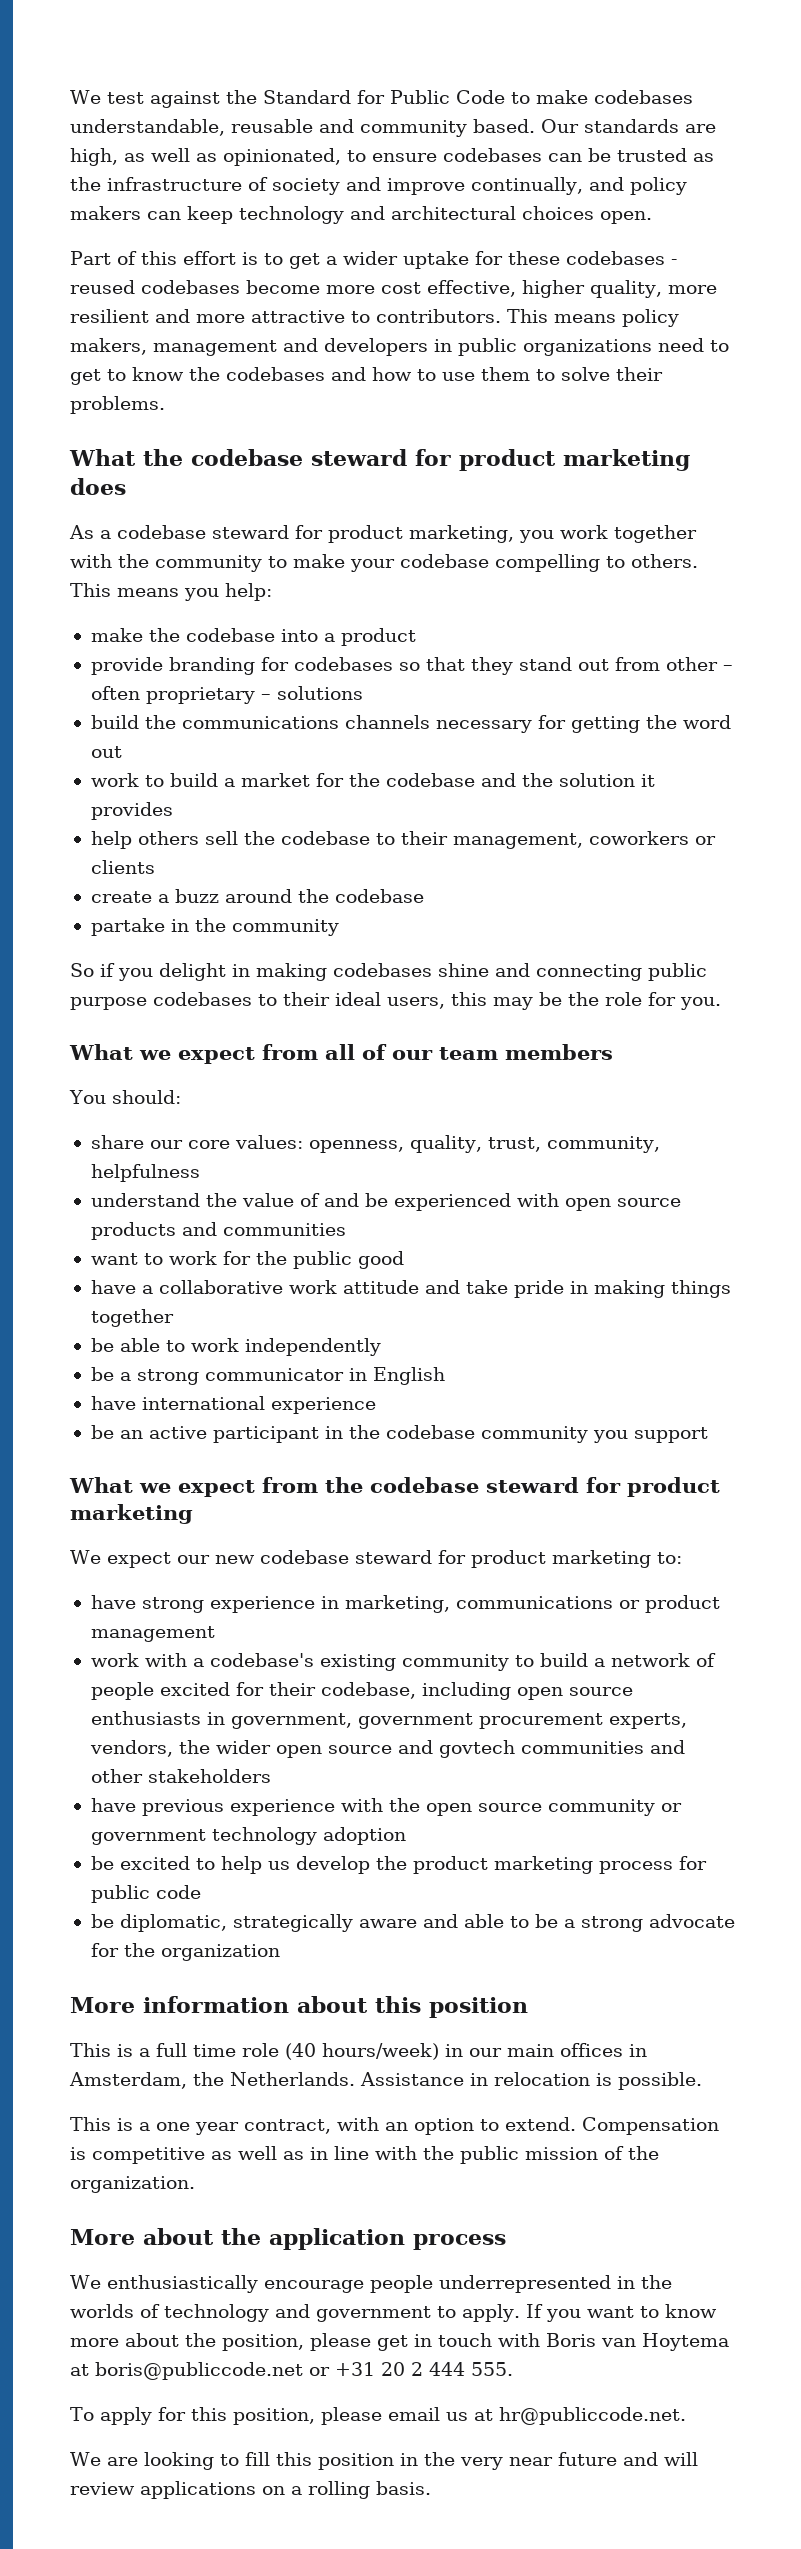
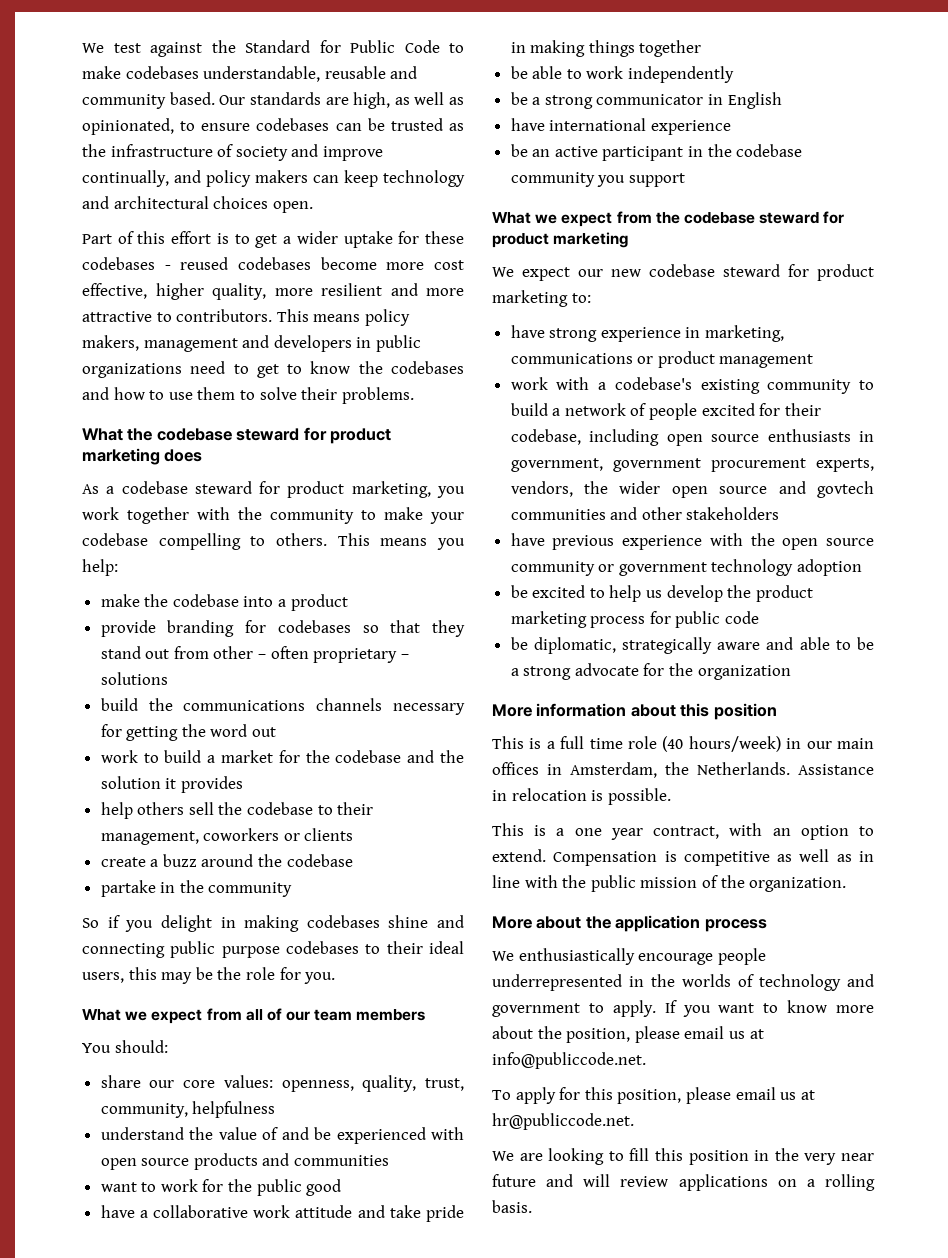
[377,2333,729,2351] [70,2362,513,2380] get in touch with Boris van Hoytema at boris@publiccode.net or +31 20 2 444 555. -> [684,1026,764,1039] [492,1052,646,1069] email us at info@publiccode.net.

